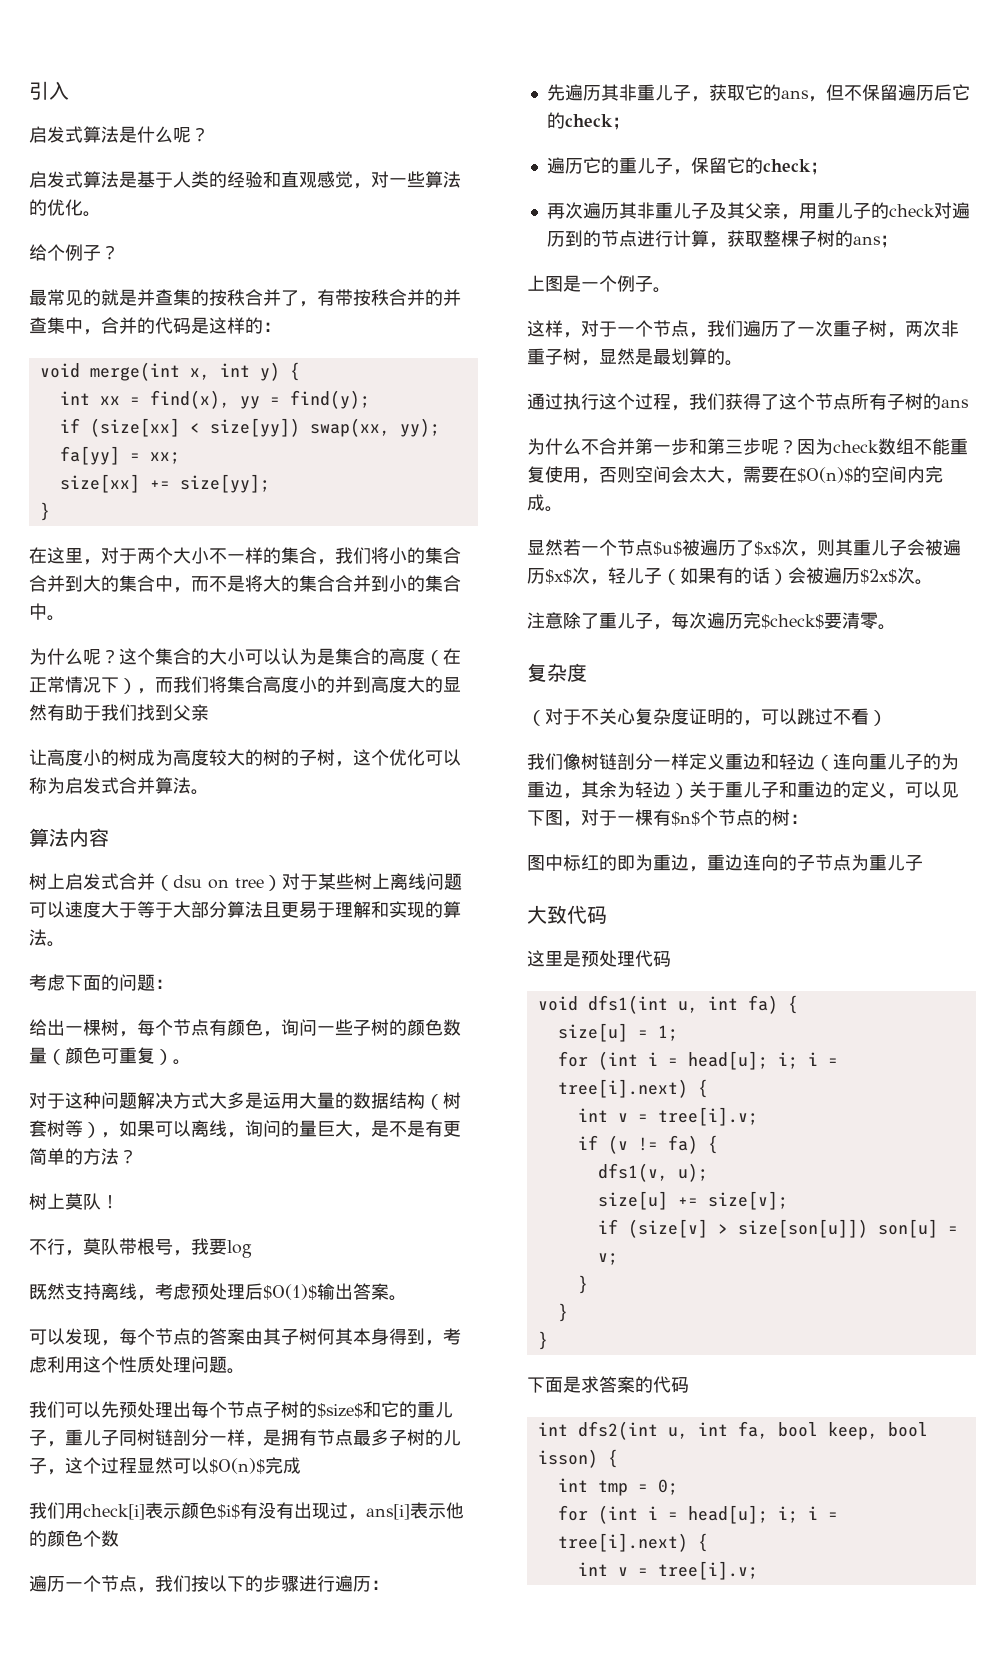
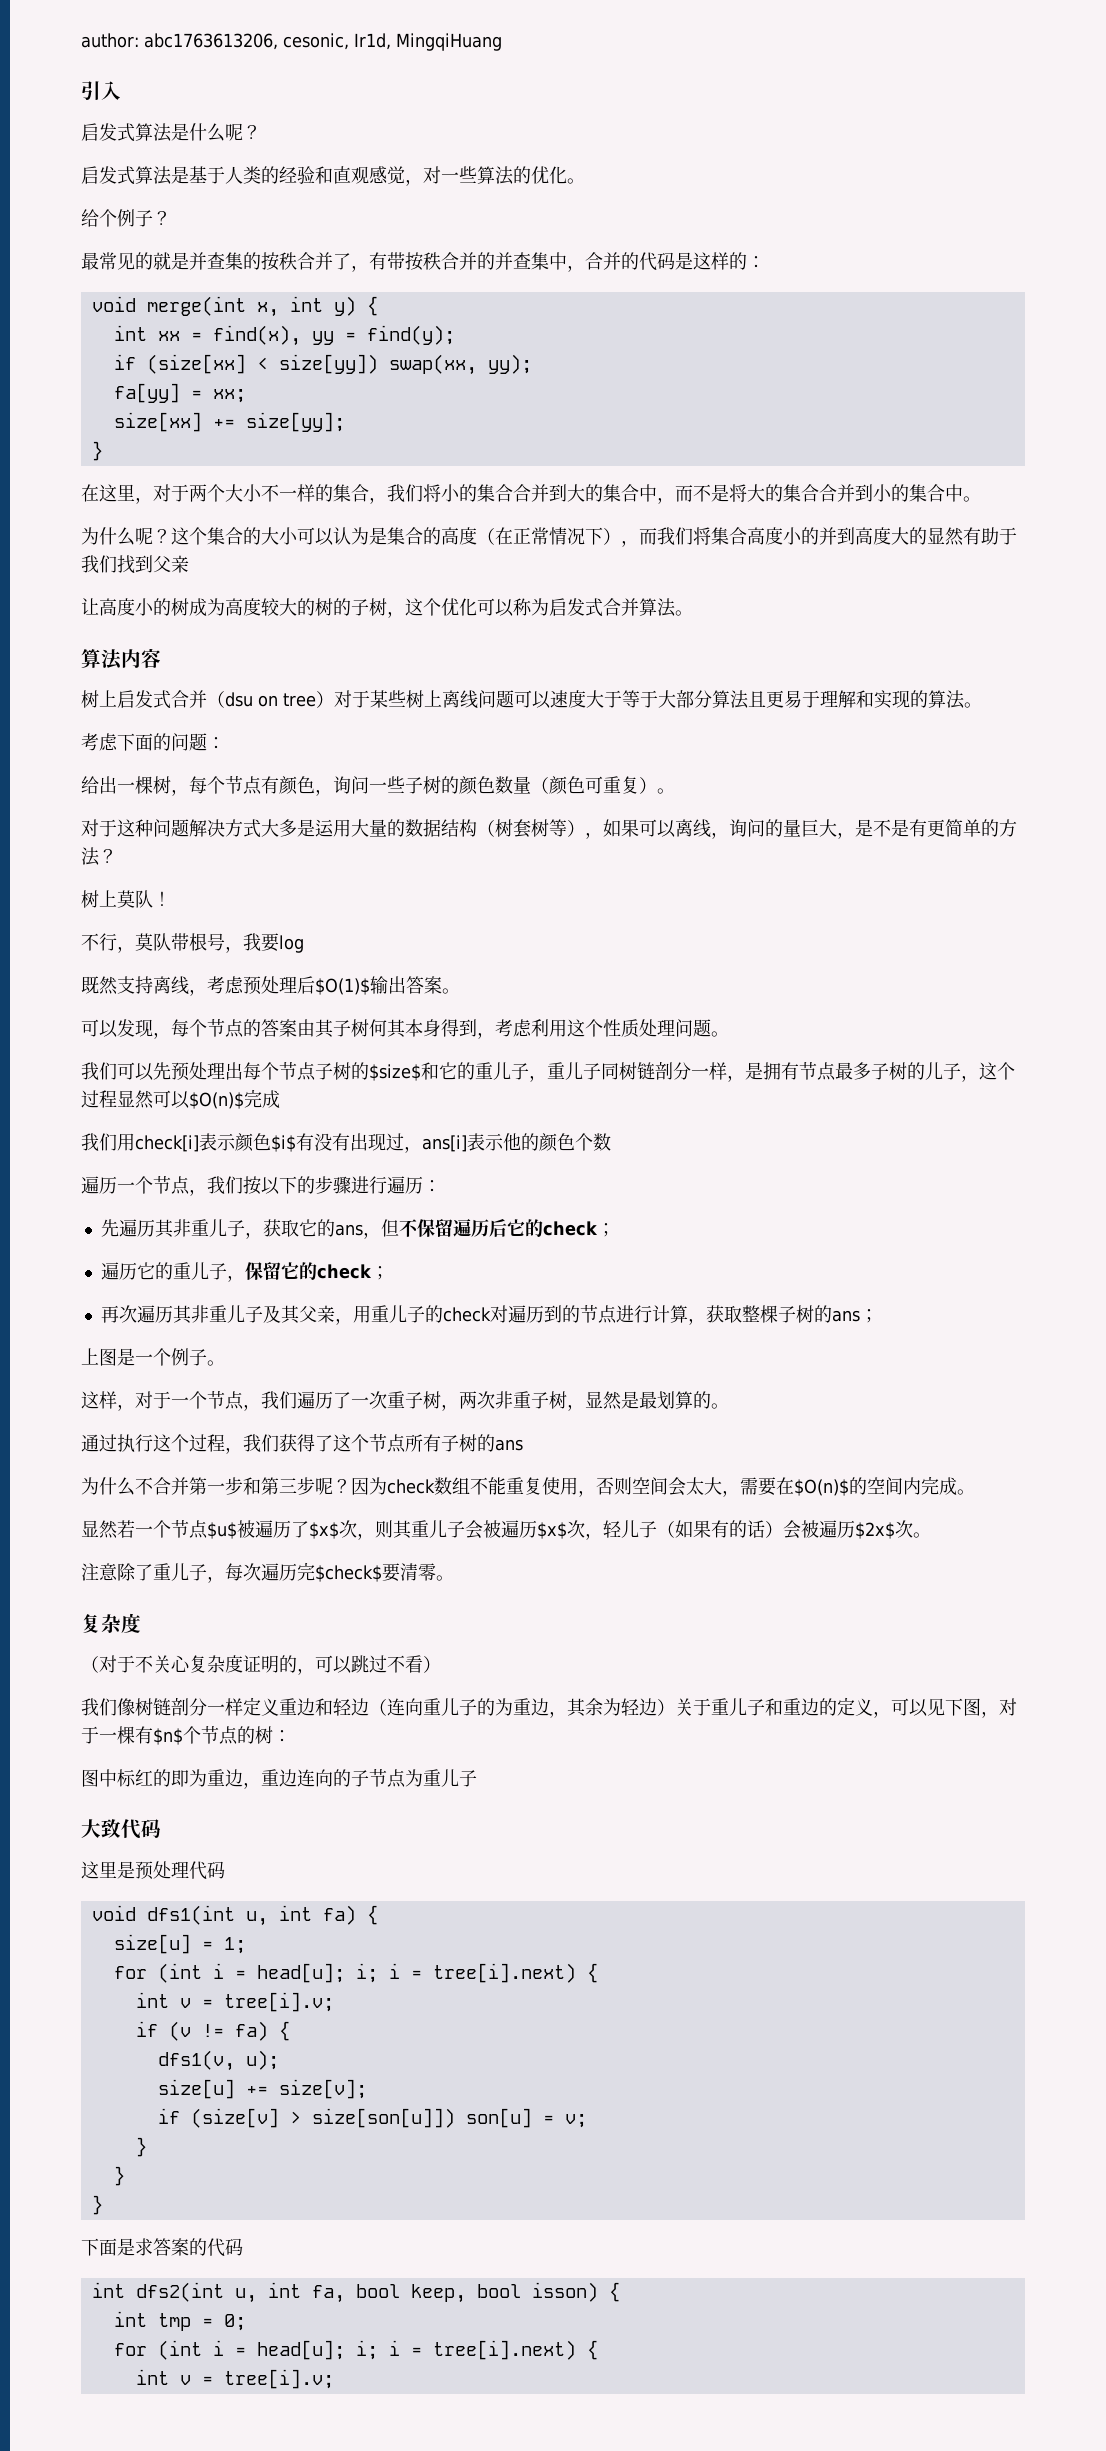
(29, 90) none -> [81,33,502,51] author: abc1763613206, cesonic, Ir1d, MingqiHuang //

